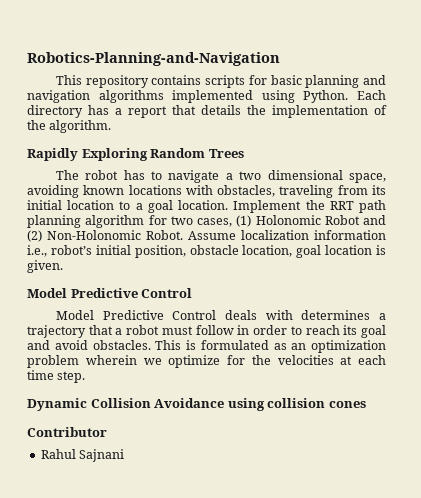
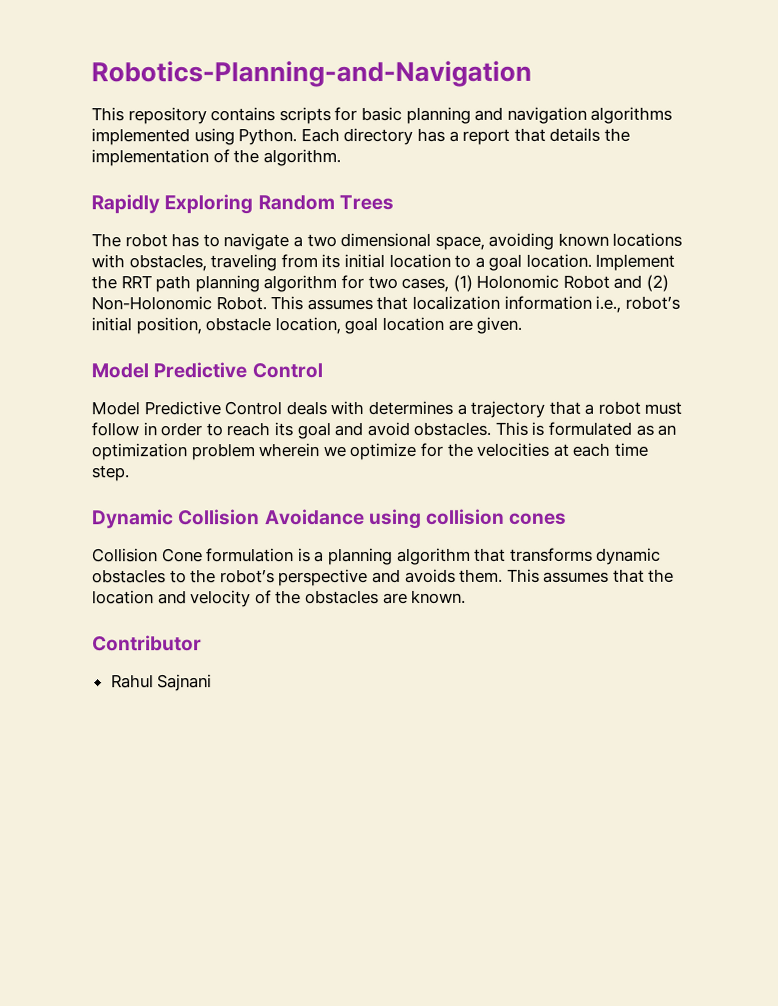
[188,231,236,240] Assume -> [270,295,409,311] This assumes that
[376,245,386,255] is -> [447,319,473,331] are
(366, 404) none -> [92,547,662,566] [92,568,675,587] [92,589,467,608] // Collision Cone formulation is a planning algorithm that transforms dynamic obstacles to the robot’s perspective and avoids them. This assumes that the location and velocity of the obstacles are known.

